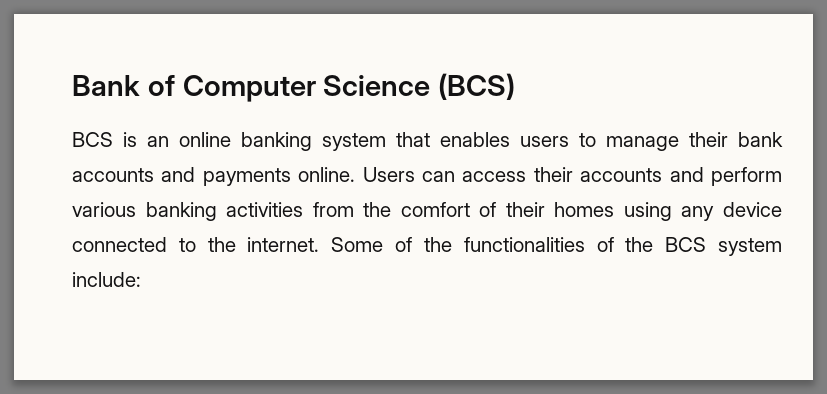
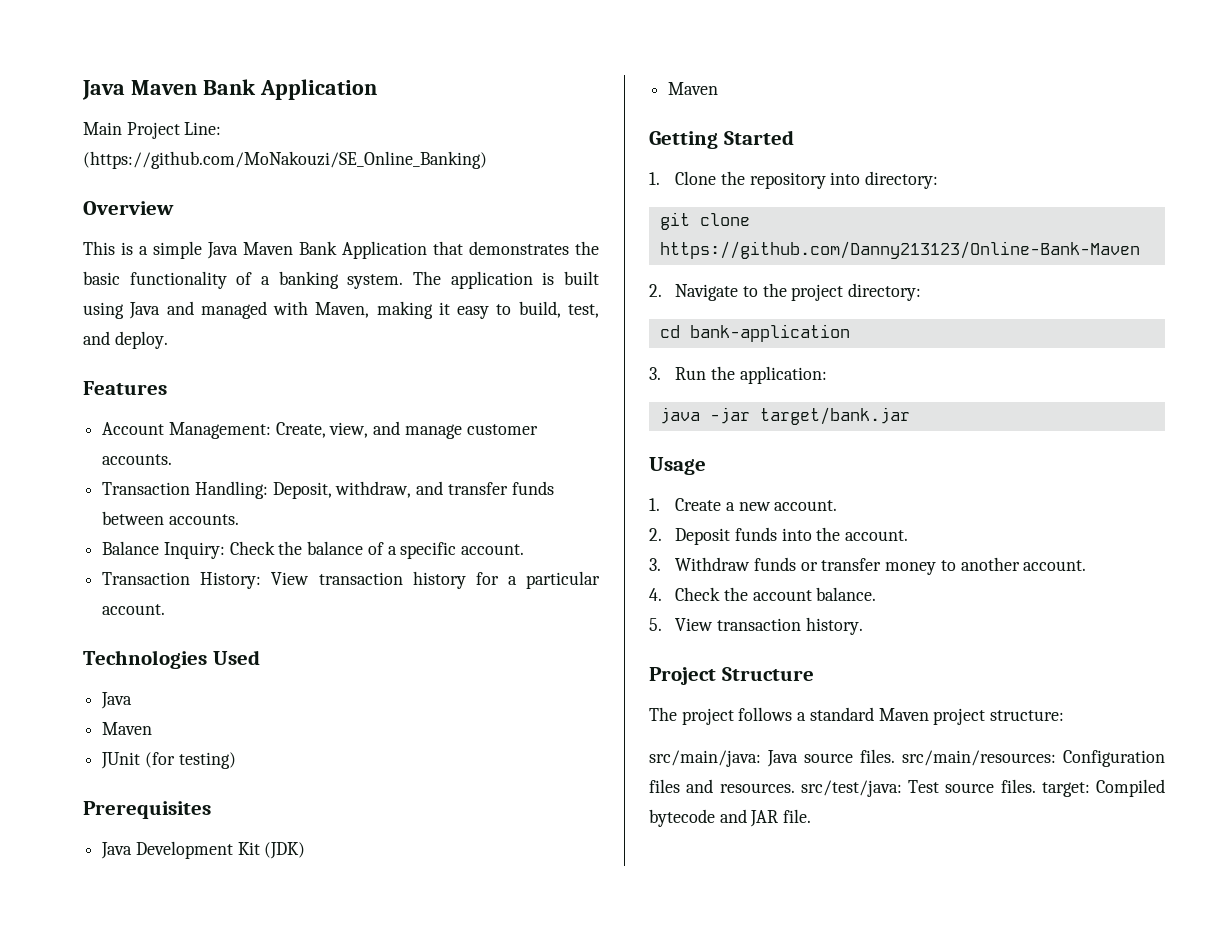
[72,73,516,102] [72,132,783,151] [72,167,783,186] [72,202,782,221] [72,237,783,256] [72,272,141,287] Bank of Computer Science (BCS) // BCS is an online banking system that enables users to manage their bank accounts and payments online. Users can access their accounts and perform various banking activities from the comfort of their homes using any device connected to the internet. Some of the functionalities of the BCS system include: -> [82,79,377,100] [83,122,222,139] [83,151,487,169] [83,201,174,215] [83,241,599,259] [83,271,599,289] [83,301,599,319] [83,331,168,349] [83,381,167,395] [102,421,538,439] [102,454,173,465] [102,481,554,499] [102,511,239,525] [102,541,525,559] [102,571,600,589] [102,604,166,615] [83,650,260,669] [101,692,133,709] [102,722,153,735] [101,752,236,769] [83,801,211,819] [101,841,306,859] [668,82,719,95] [649,130,794,149] [649,171,939,189] [659,212,750,230] [659,241,1140,259] [649,283,922,301] [659,324,850,342] [649,366,827,384] [659,407,910,425] [649,457,706,475] [649,498,838,511] [649,527,909,545] [649,557,1087,575] [649,587,877,601] [649,617,863,635] [649,667,814,685] [649,707,1065,725] [649,749,1165,767] [649,779,1165,797] [649,809,812,827] Java Maven Bank Application // Main Project Line: (https://github.com/MoNakouzi/SE_Online_Banking) // Overview // This is a simple Java Maven Bank Application that demonstrates the basic functionality of a banking system. The application is built using Java and managed with Maven, making it easy to build, test, and deploy. // Features // Account Management: Create, view, and manage customer accounts. // Transaction Handling: Deposit, withdraw, and transfer funds between accounts. // Balance Inquiry: Check the balance of a specific account. // Transaction History: View transaction history for a particular account. // Technologies Used // Java // Maven // JUnit (for testing) // Prerequisites // Java Development Kit (JDK) // Maven // Getting Started // 1. Clone the repository into directory: // git clone https://github.com/Danny213123/Online-Bank-Maven // 2. Navigate to the project directory: // cd bank-application // 3. Run the application: // java -jar target/bank.jar // Usage // 1. Create a new account. // 2. Deposit funds into the account. // 3. Withdraw funds or transfer money to another account. // 4. Check the account balance. // 5. View transaction history. // Project Structure // The project follows a standard Maven project structure: // src/main/java: Java source files. src/main/resources: Configuration files and resources. src/test/java: Test source files. target: Compiled bytecode and JAR file.

